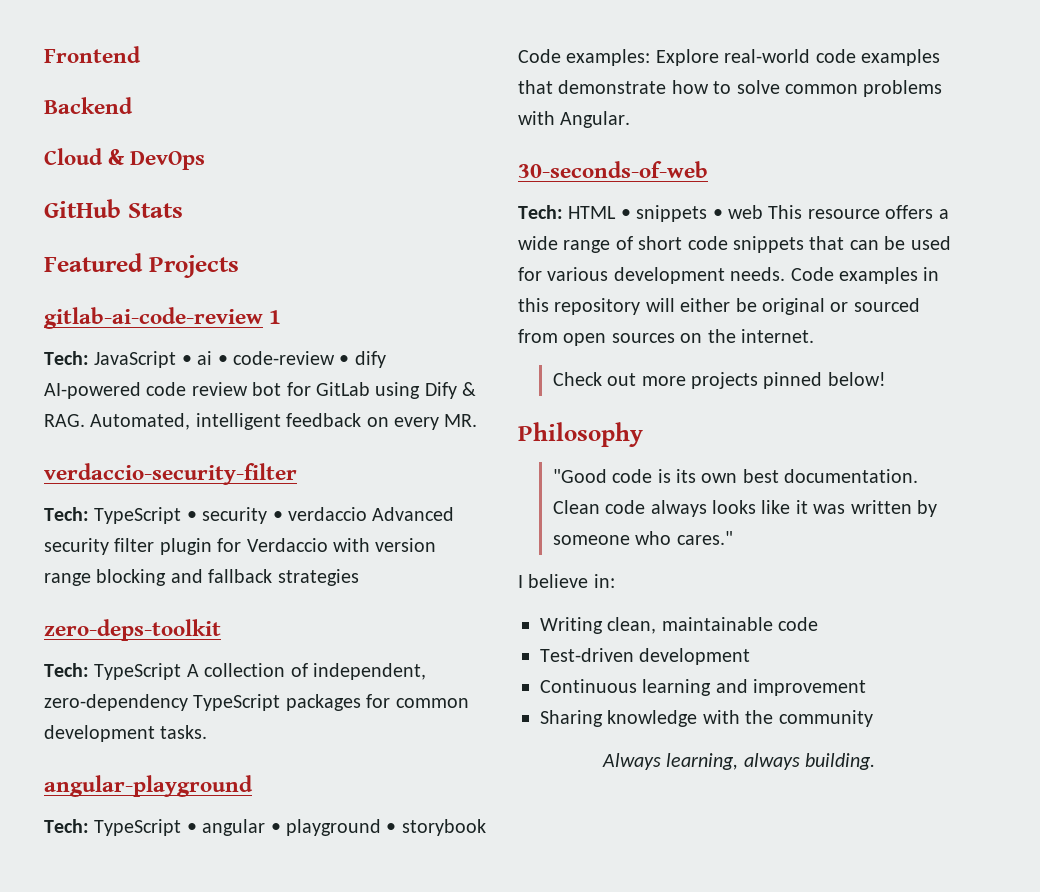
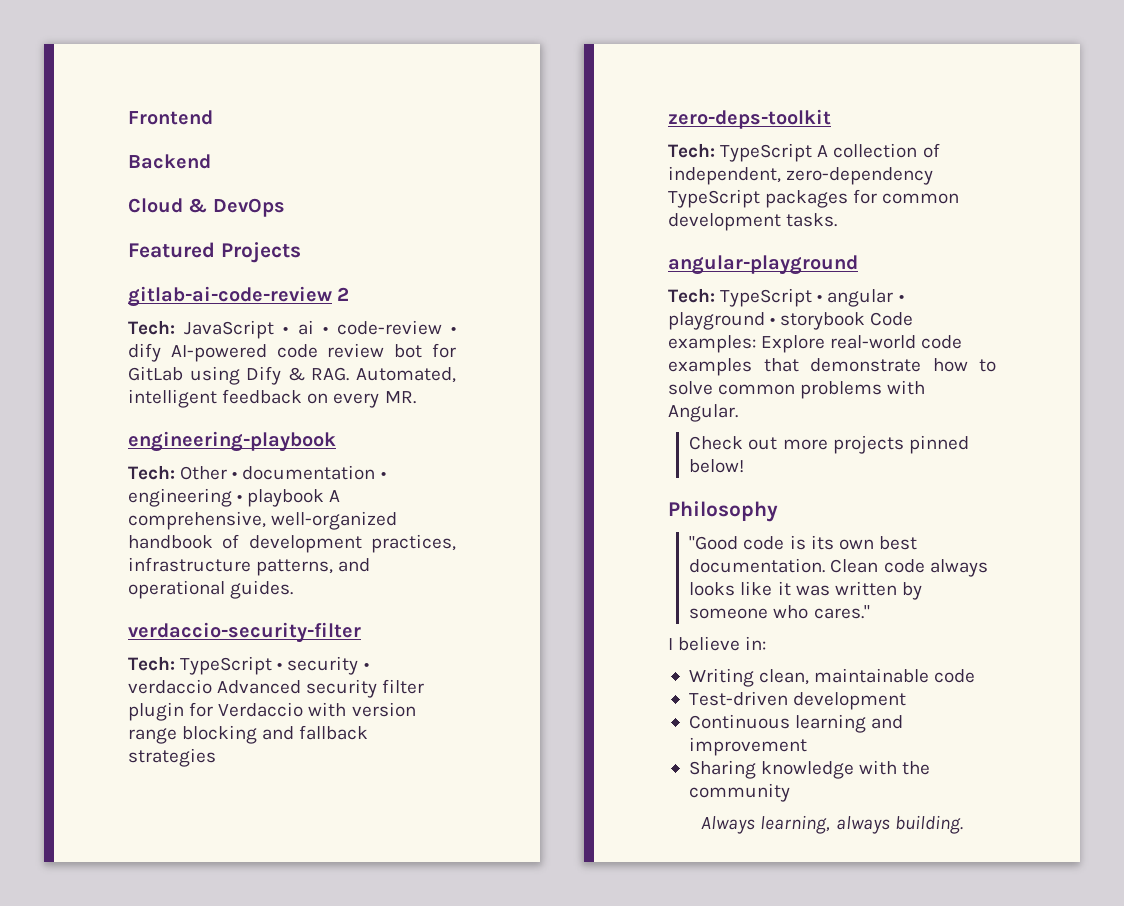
[44,199,183,218] // GitHub Stats -> (285, 207) none
[269,310,282,324] 1 -> [337,287,350,301] 2
(478, 420) none -> [128,431,336,452] [128,465,386,480] [128,488,341,507] [128,511,398,530] [128,534,456,553] [128,557,371,576] [128,580,294,599] // engineering-playbook // Tech: Other • documentation • engineering • playbook A comprehensive, well-organized handbook of development practices, infrastructure patterns, and operational guides.
[518,161,708,178] [518,205,949,222] [518,236,951,253] [518,267,940,284] [518,298,920,315] [518,329,814,346] // 30-seconds-of-web // Tech: HTML • snippets • web This resource offers a wide range of short code snippets that can be used for various development needs. Code examples in this repository will either be original or sourced from open sources on the internet. -> (738, 413) none

